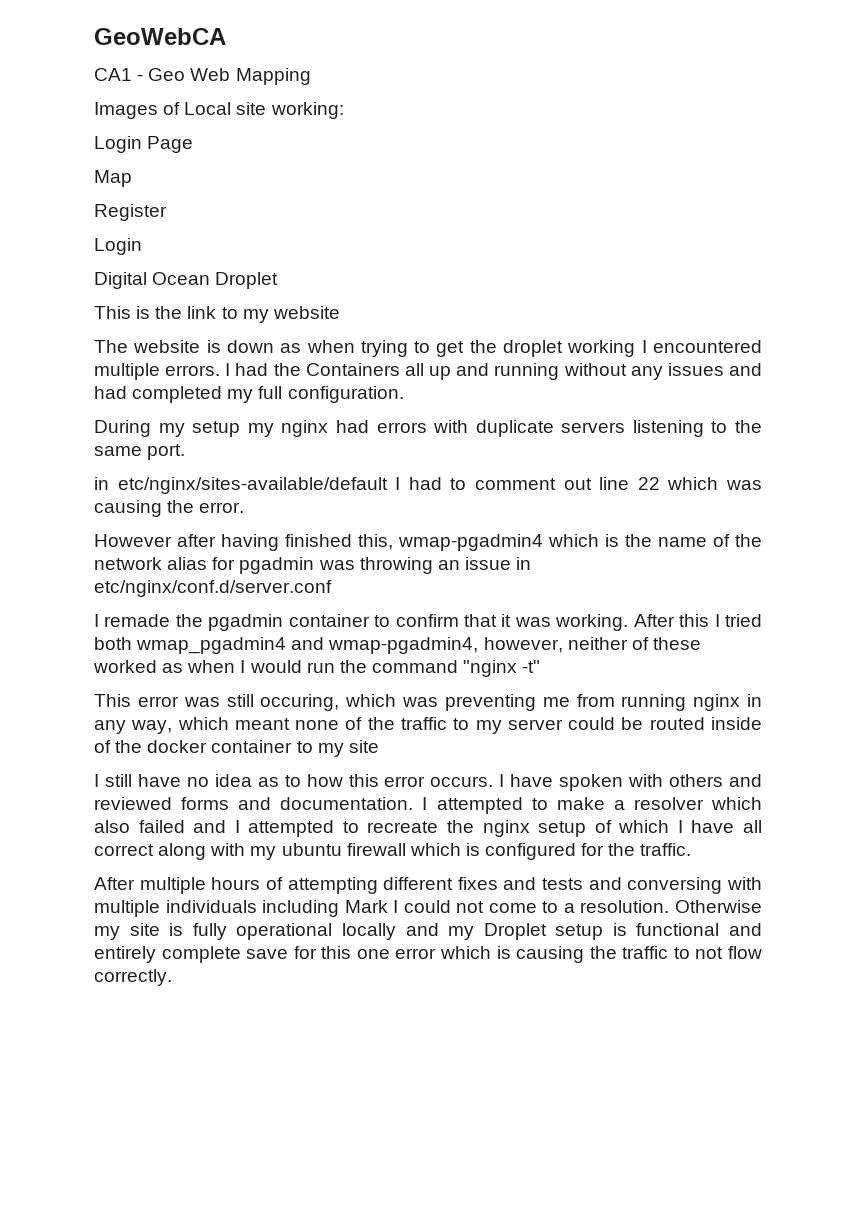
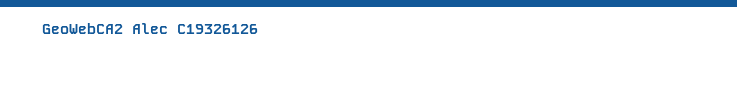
[94,28,226,45] [94,68,311,85] [94,102,344,119] [94,136,194,153] [94,170,132,187] [94,204,167,221] [94,238,142,255] [94,272,279,289] [94,306,340,323] [94,340,762,357] [94,363,762,380] [94,386,404,403] [94,420,762,437] [94,444,186,460] [94,477,763,494] [94,500,245,517] [94,534,762,551] [94,557,532,574] [94,580,332,597] [94,614,763,631] [94,637,701,654] [93,660,541,677] [94,694,763,711] [94,717,763,734] [94,740,379,757] [94,774,762,791] [94,797,763,814] [94,820,762,837] [94,843,692,860] [94,877,762,894] [94,900,763,917] [94,923,762,940] [94,946,762,963] [94,969,172,986] GeoWebCA // CA1 - Geo Web Mapping // Images of Local site working: // Login Page // Map // Register // Login // Digital Ocean Droplet // This is the link to my website // The website is down as when trying to get the droplet working I encountered multiple errors. I had the Containers all up and running without any issues and had completed my full configuration. // During my setup my nginx had errors with duplicate servers listening to the same port. // in etc/nginx/sites-available/default I had to comment out line 22 which was causing the error. // However after having finished this, wmap-pgadmin4 which is the name of the network alias for pgadmin was throwing an issue in etc/nginx/conf.d/server.conf // I remade the pgadmin container to confirm that it was working. After this I tried both wmap_pgadmin4 and wmap-pgadmin4, however, neither of these worked as when I would run the command "nginx -t" // This error was still occuring, which was preventing me from running nginx in any way, which meant none of the traffic to my server could be routed inside of the docker container to my site // I still have no idea as to how this error occurs. I have spoken with others and reviewed forms and documentation. I attempted to make a resolver which also failed and I attempted to recreate the nginx setup of which I have all correct along with my ubuntu firewall which is configured for the traffic. // After multiple hours of attempting different fixes and tests and conversing with multiple individuals including Mark I could not come to a resolution. Otherwise my site is fully operational locally and my Droplet setup is functional and entirely complete save for this one error which is causing the traffic to not flow correctly. -> [42,23,258,34] GeoWebCA2 Alec C19326126

